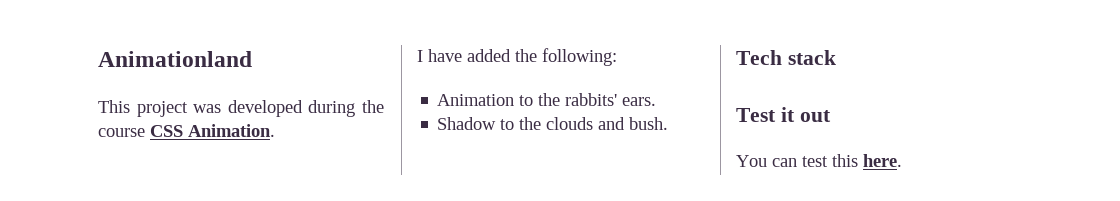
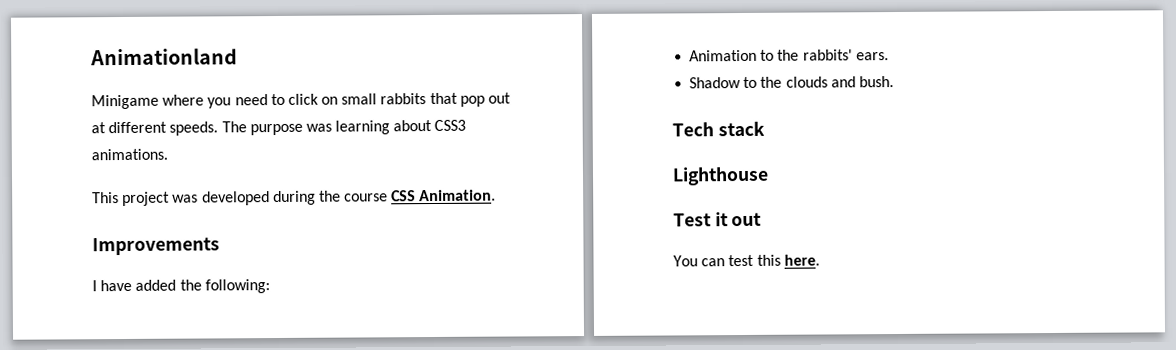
(252, 59) none -> [91,92,512,110] [91,119,467,136] [91,148,168,161] // Minigame where you need to click on small rabbits that pop out at different speeds. The purpose was learning about CSS3 animations.
(275, 130) none -> [92,237,220,256] // Improvements
(836, 57) none -> [672,166,769,186] // Lighthouse

